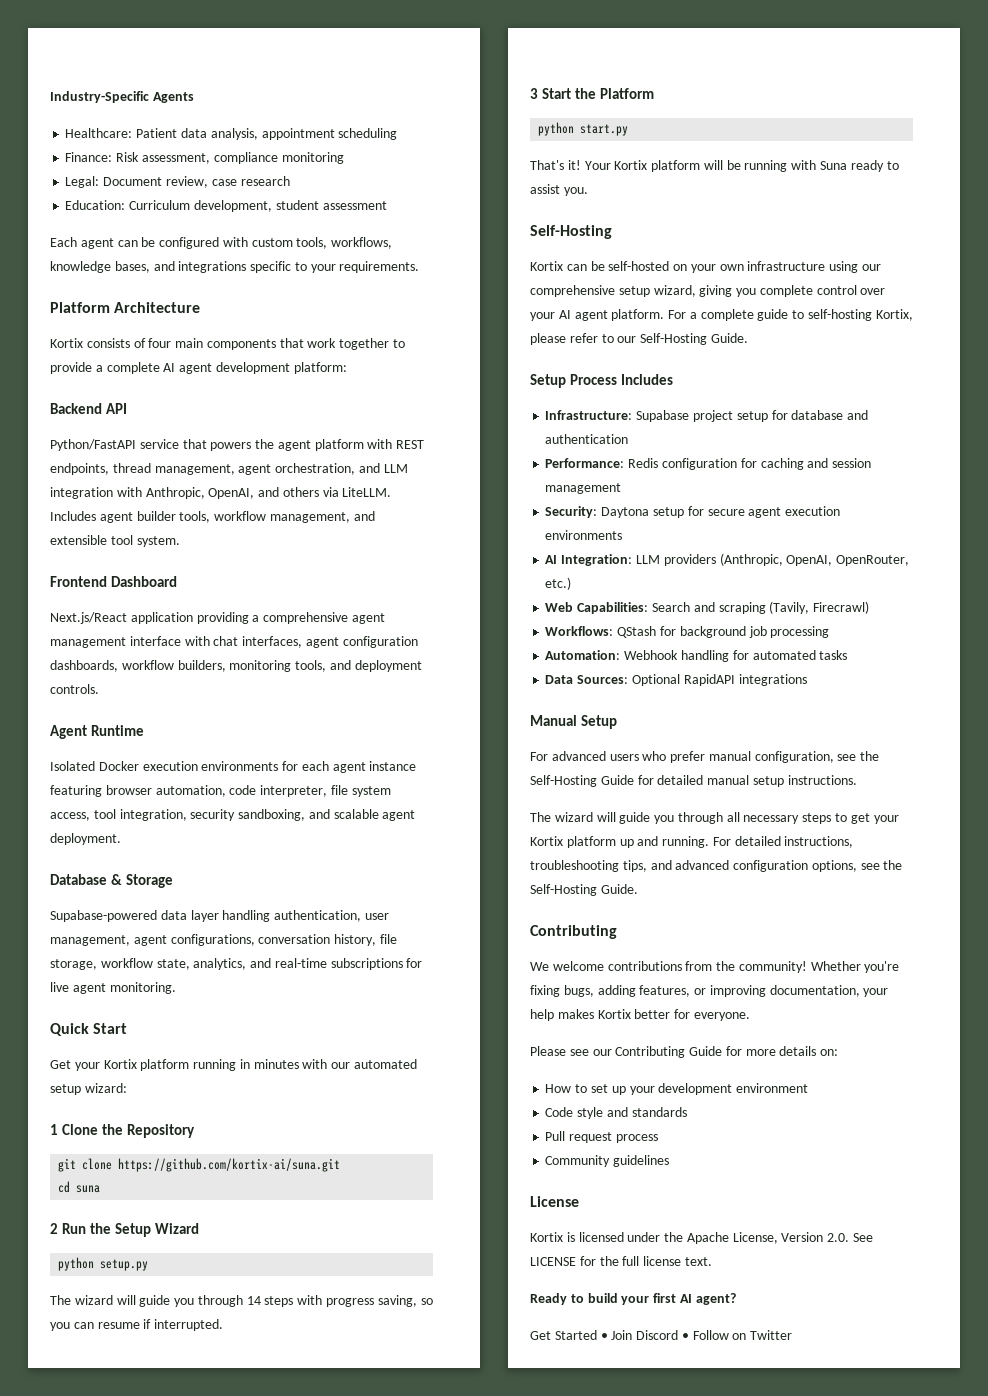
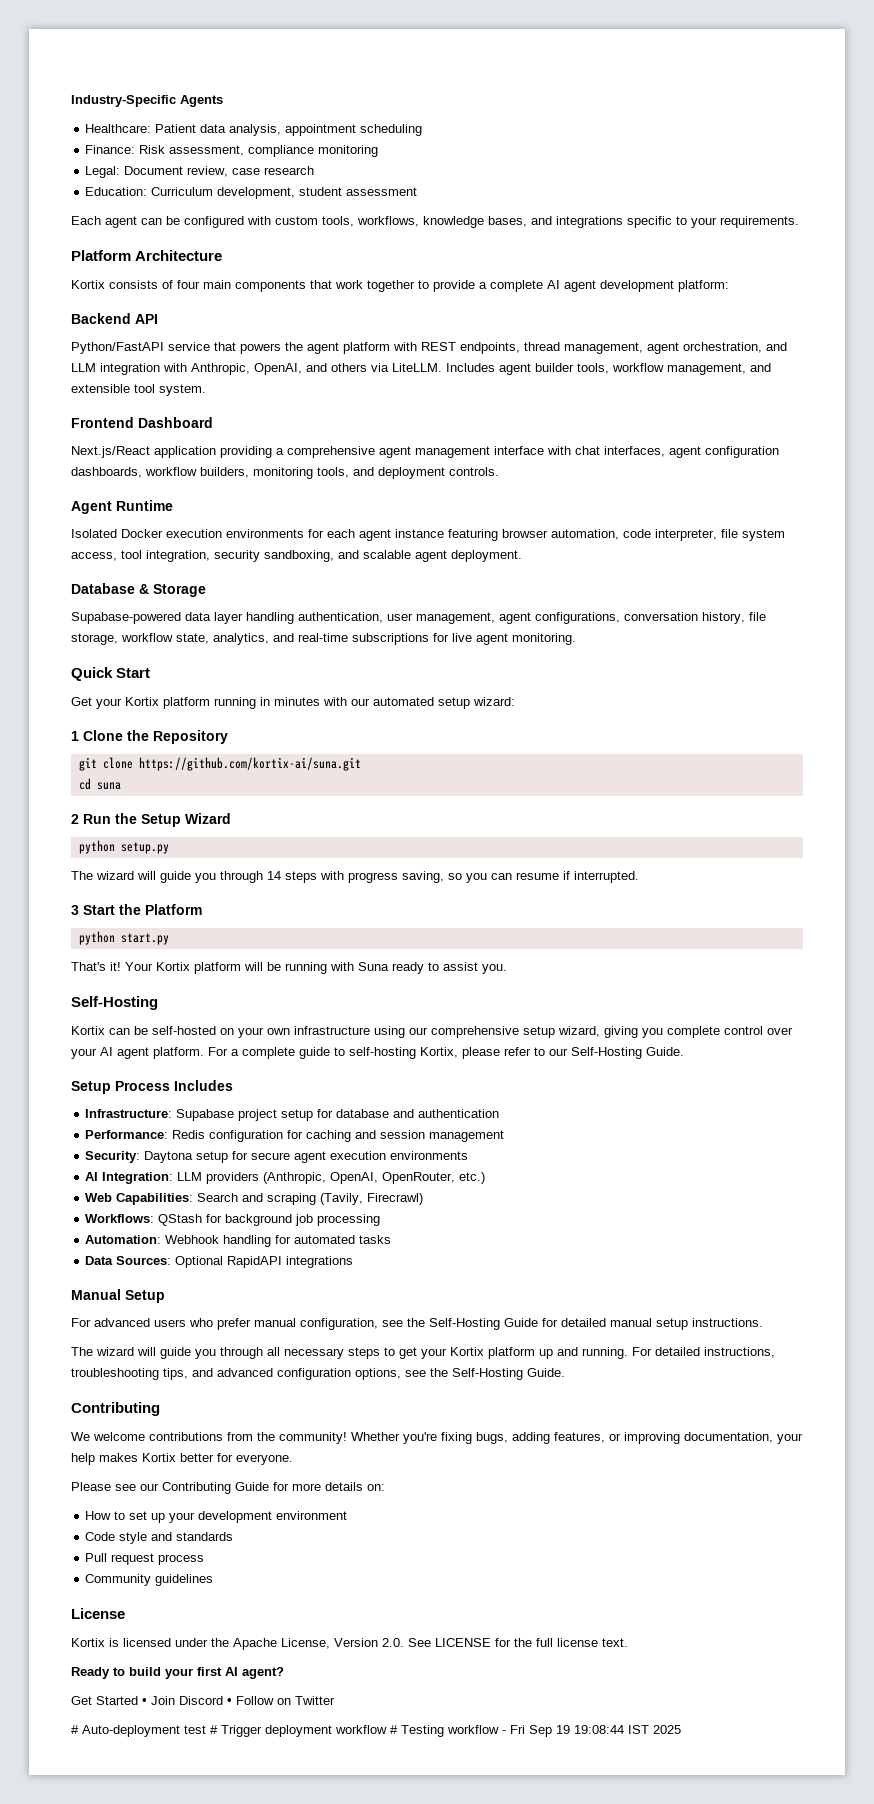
(793, 1335) none -> [71,1725,681,1737] // # Auto-deployment test # Trigger deployment workflow # Testing workflow - Fri Sep 19 19:08:44 IST 2025

